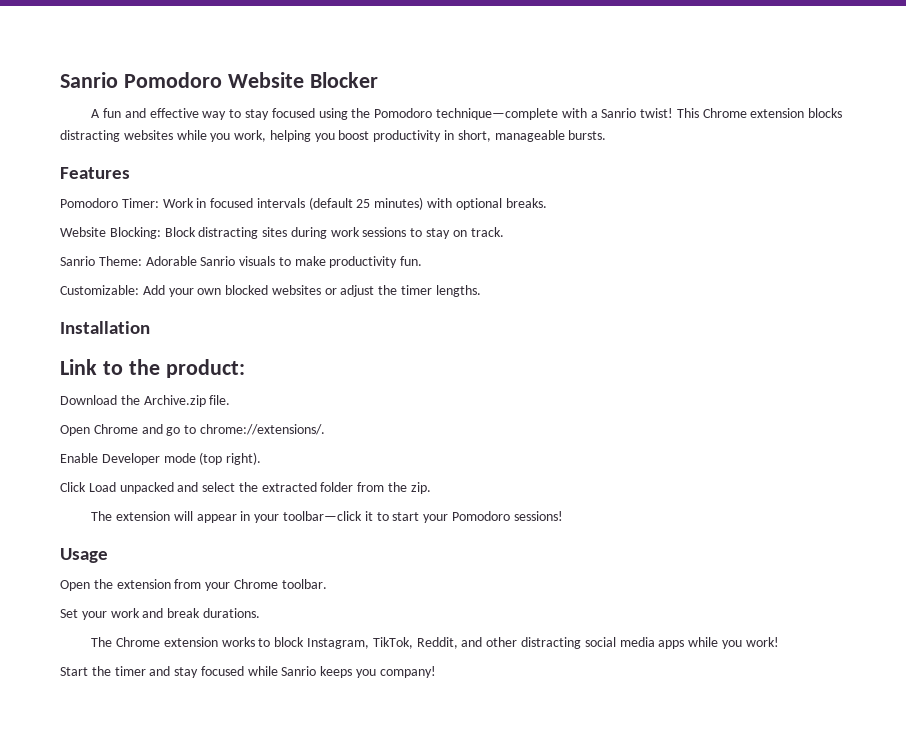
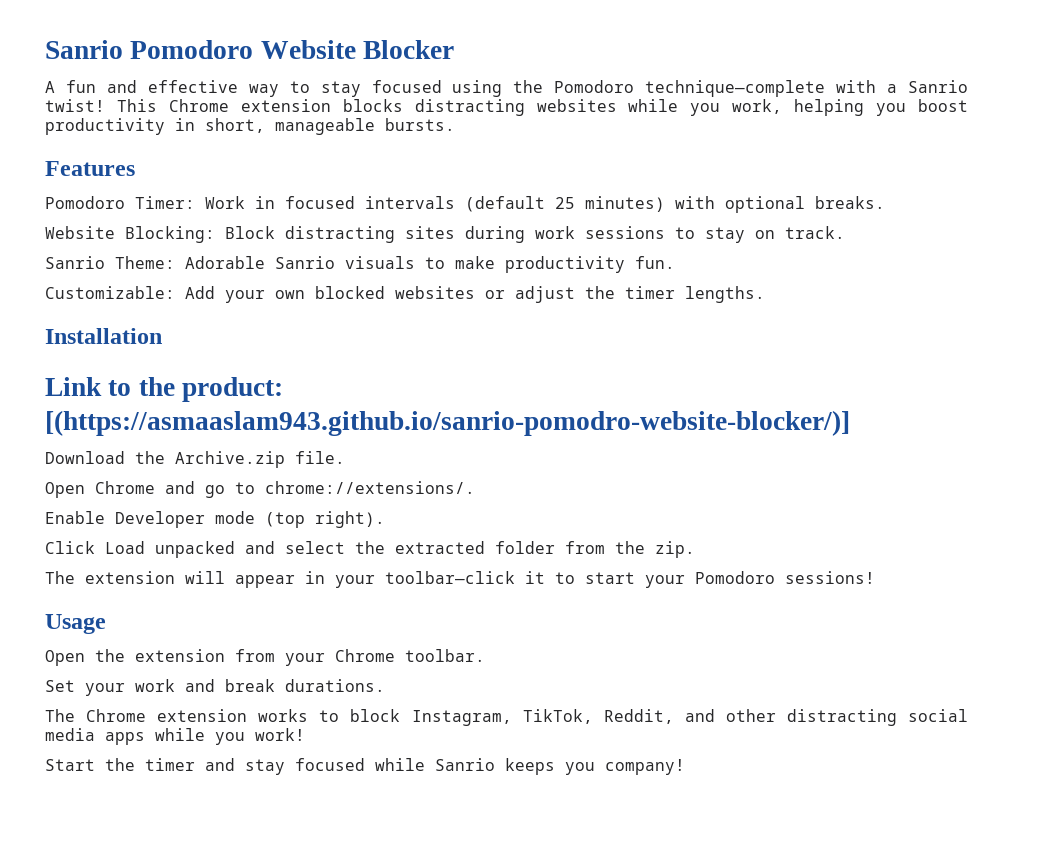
(245, 368) none -> [45,410,850,436] [(https://asmaaslam943.github.io/sanrio-pomodro-website-blocker/)]

